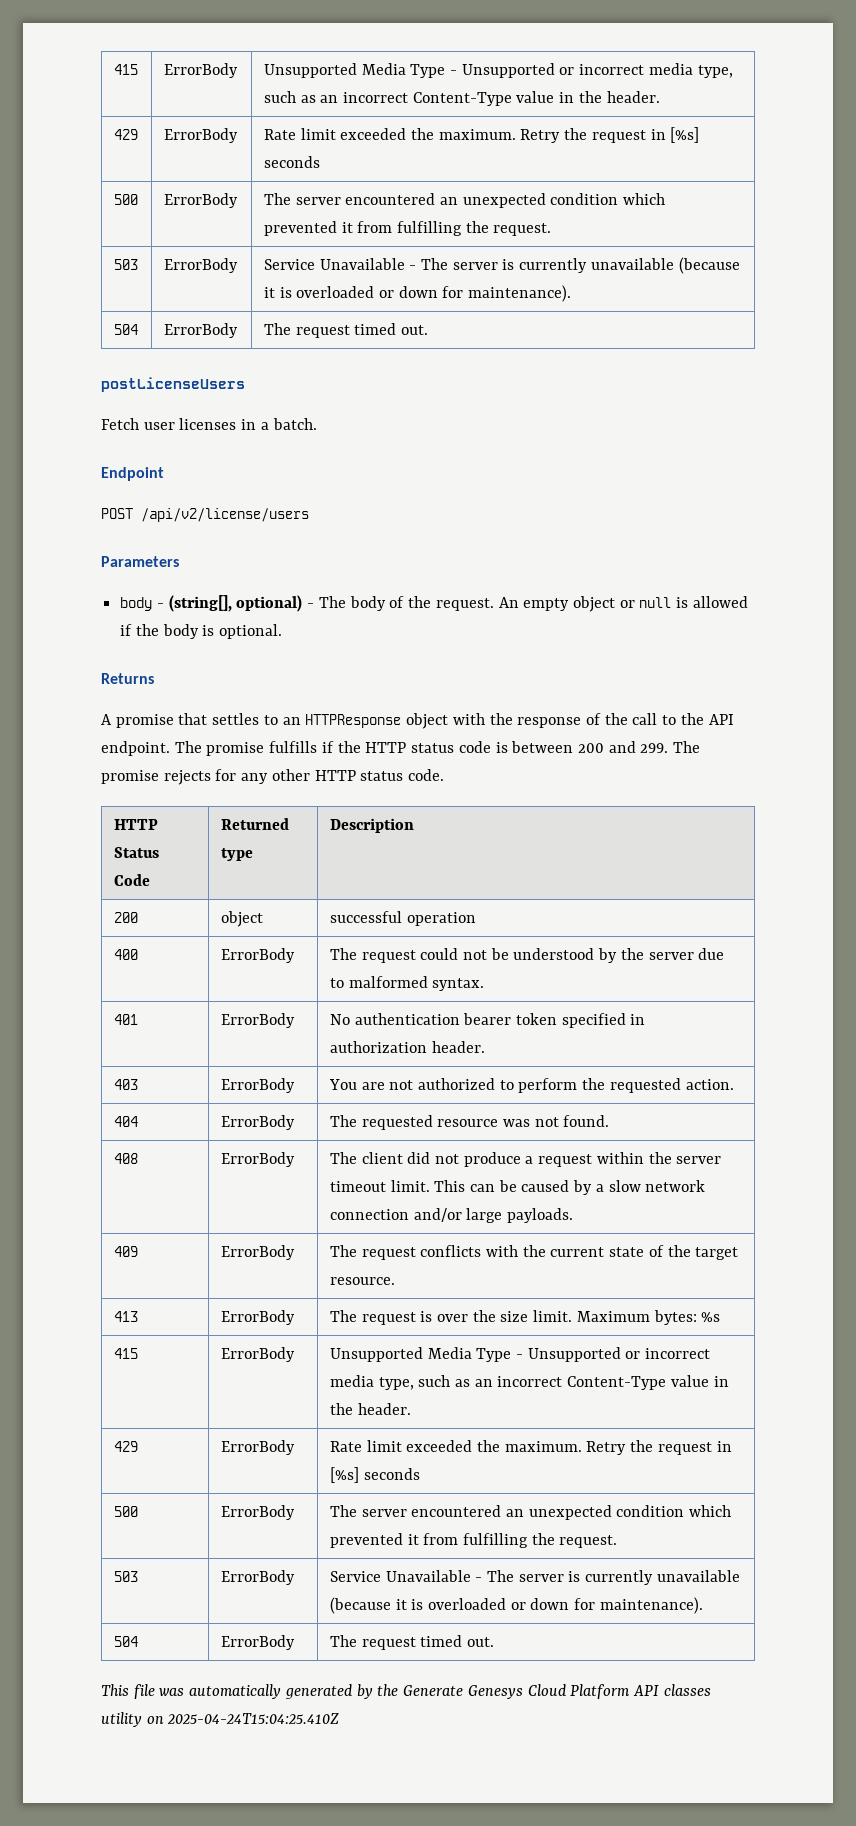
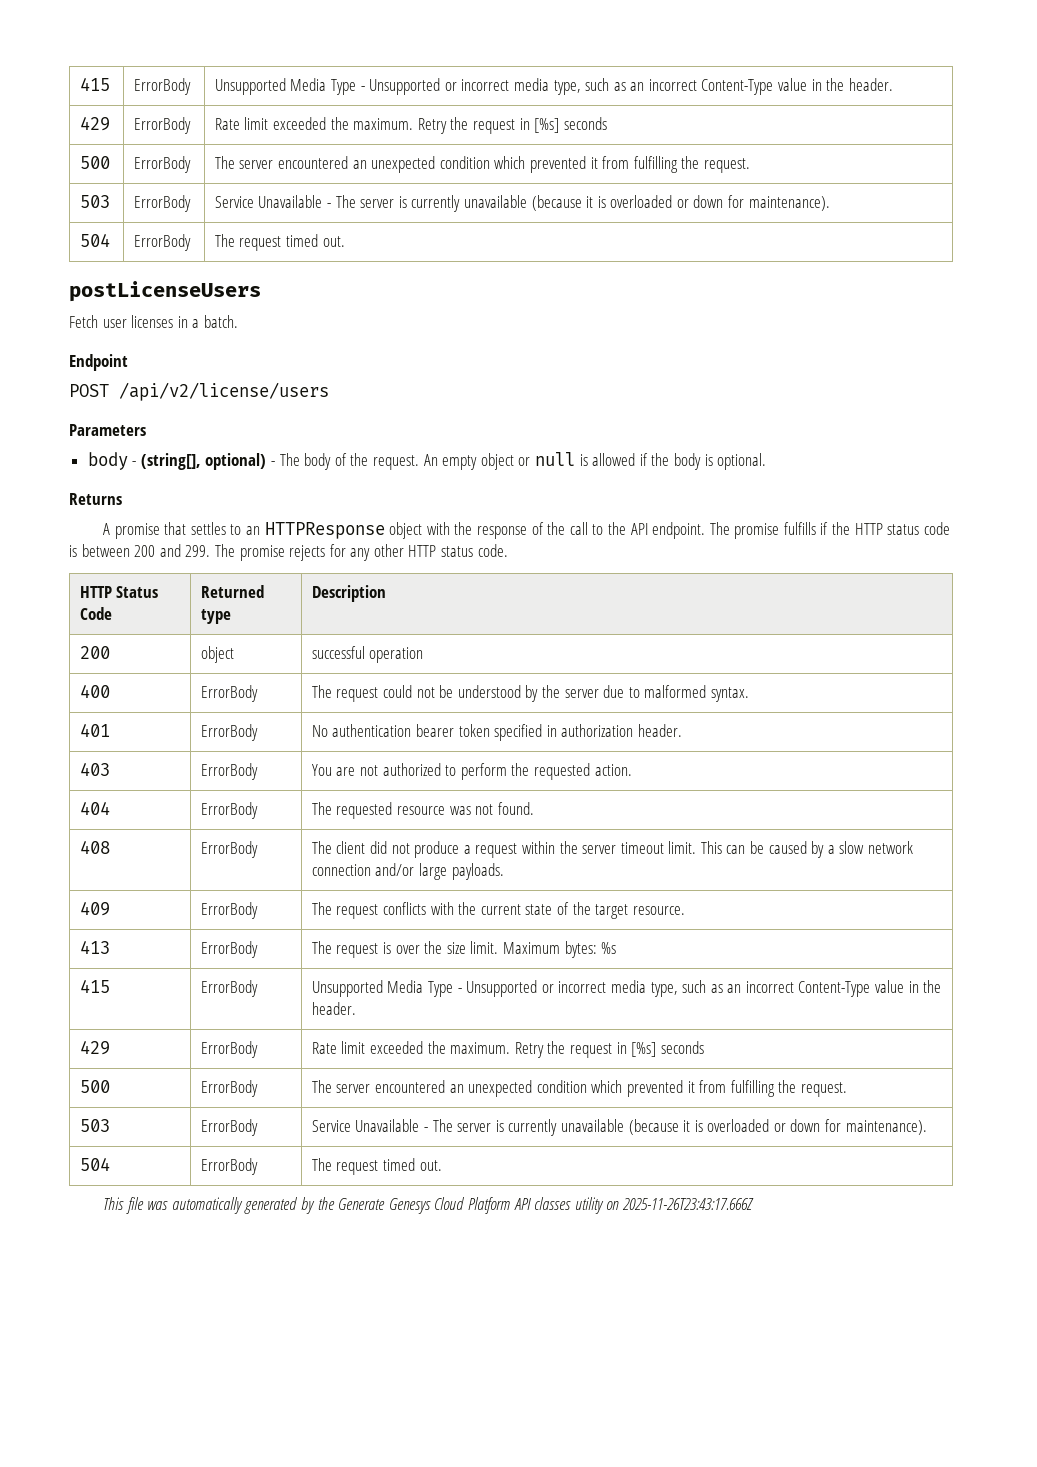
[167,1713,340,1725] 2025-04-24T15:04:25.410Z -> [621,1198,754,1210] 2025-11-26T23:43:17.666Z

